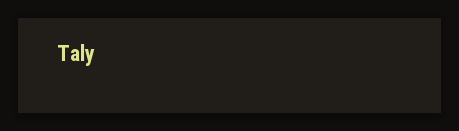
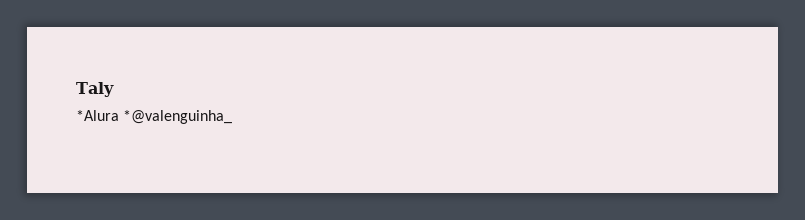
(95, 55) none -> [76,110,233,124] // *Alura *@valenguinha_

